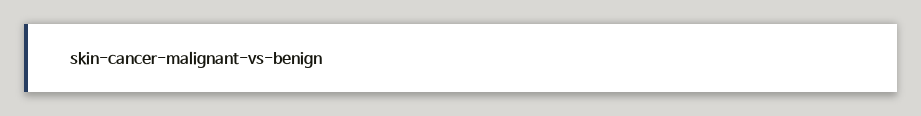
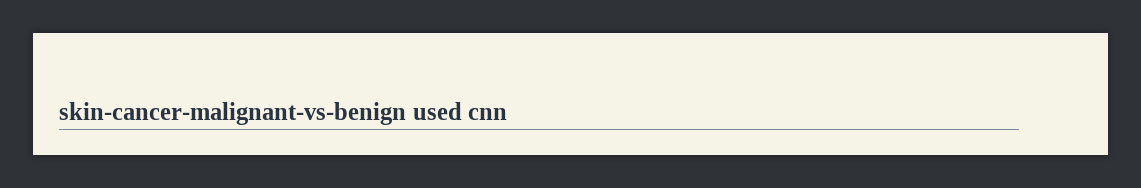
(322, 59) none -> [412,102,508,120] used cnn

